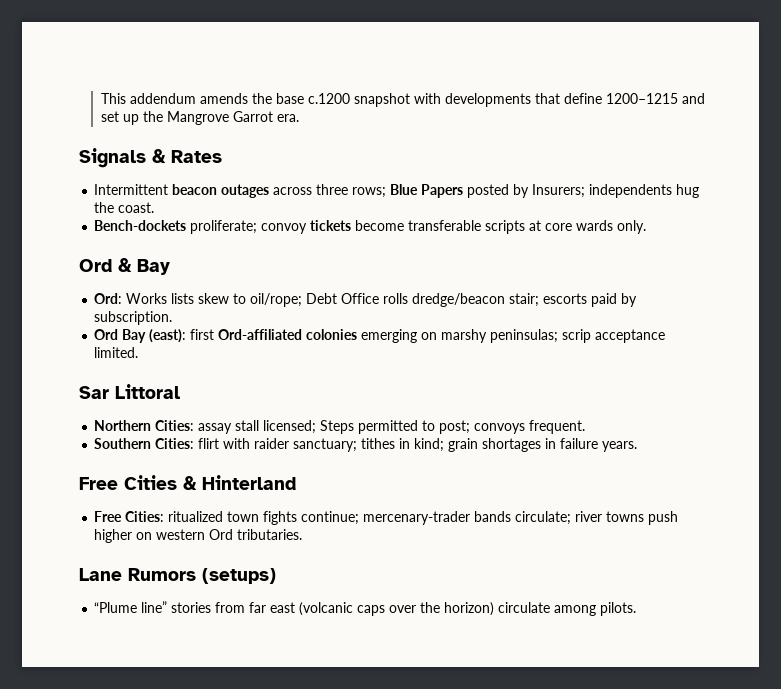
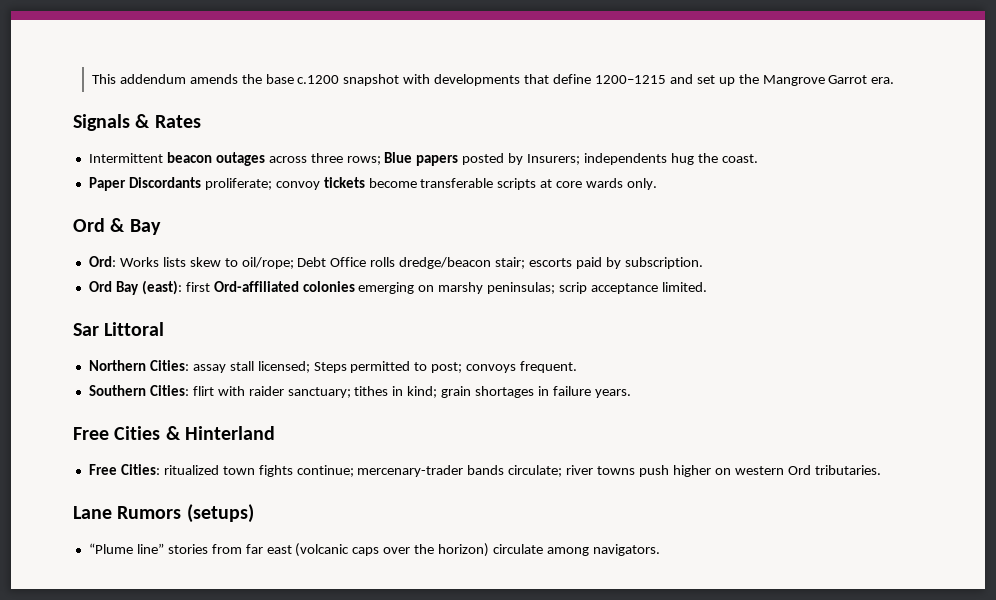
[421,184,464,198] Papers -> [416,155,459,166] papers
[94,220,187,231] Bench-dockets -> [88,177,201,191] Paper Discordants
[600,602,637,616] pilots. -> [592,544,660,556] navigators.

